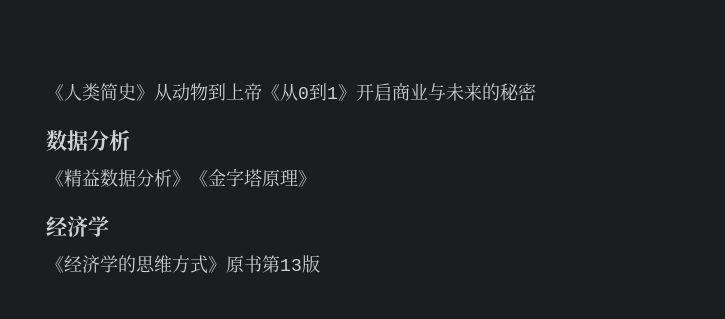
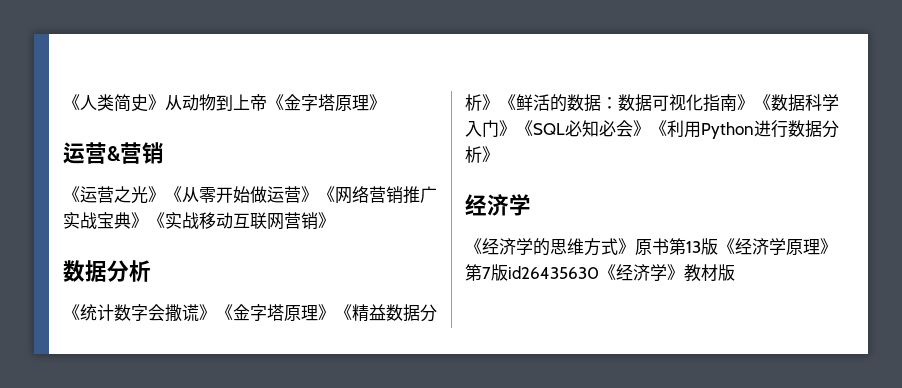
[280,83,536,101] [46,130,130,151] [46,168,298,187] 从0到1》开启商业与未来的秘密 // 数据分析 // 《精益数据分析》《金字塔原理 -> [284,94,386,111] [63,142,164,164] [63,186,437,204] [63,212,335,230] [63,260,151,282] [63,304,437,322] [465,94,839,112] [465,120,839,139] [465,146,482,163] 金字塔原理》 // 运营&营销 // 《运营之光》《从零开始做运营》《网络营销推广实战宝典》《实战移动互联网营销》 // 数据分析 // 《统计数字会撒谎》《金字塔原理》《精益数据分析》《鲜活的数据：数据可视化指南》《数据科学入门》《SQL必知必会》《利用Python进行数据分析
(320, 264) none -> [718,238,837,255] [465,264,735,282] 《经济学原理》第7版id26435630《经济学》教材版

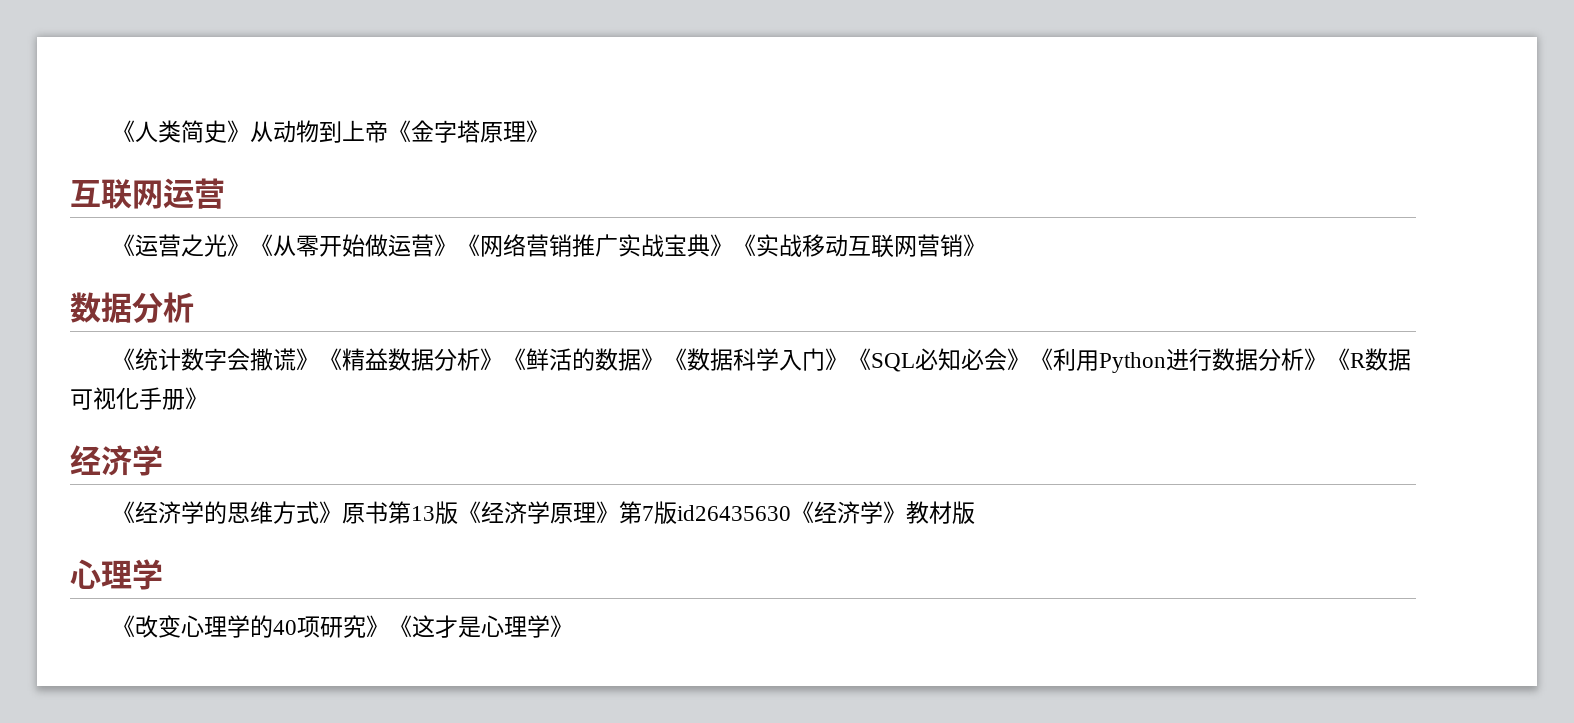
[63,142,164,164] 运营&营销 -> [70,178,225,209] 互联网运营
[233,304,352,321] 金字塔原理》《 -> (342, 359) none
[601,94,737,112] ：数据可视化指南 -> (641, 359) none
(499, 154) none -> [1326,348,1411,371] [70,387,208,410] 《R数据可视化手册》
(735, 272) none -> [70,559,163,590] [111,615,573,638] // 心理学 // 《改变心理学的40项研究》《这才是心理学》

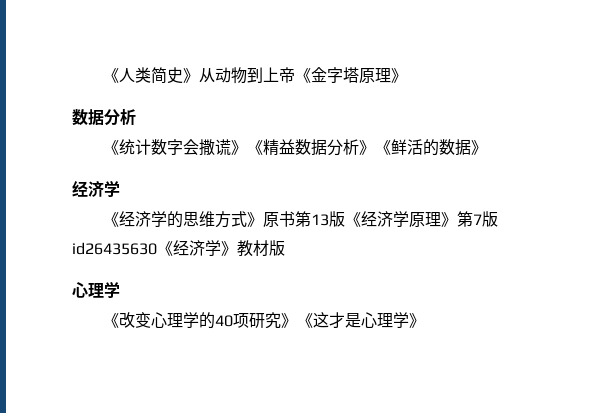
[70,178,225,209] [111,234,986,258] // 互联网运营 // 《运营之光》《从零开始做运营》《网络营销推广实战宝典》《实战移动互联网营销》 -> (407, 75) none
[663,348,1411,373] [70,387,208,410] 《数据科学入门》《SQL必知必会》《利用Python进行数据分析》《R数据可视化手册》 -> (487, 147) none

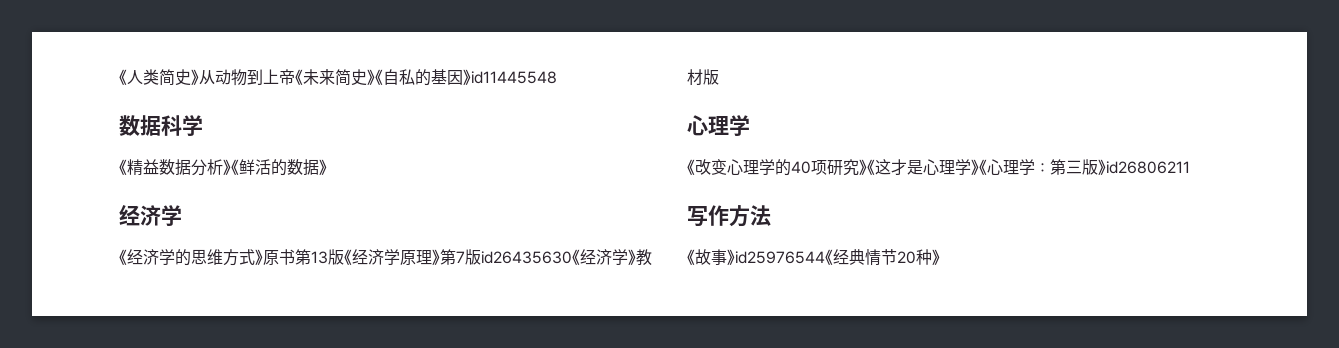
[310,67,407,83] [72,108,136,126] [102,139,263,156] 金字塔原理》 // 数据分析 // 《统计数字会撒谎》《 -> [303,69,557,86] [119,115,203,136] [119,159,127,175] 未来简史》《自私的基因》id11445548 // 数据科学 // 《
(425, 320) none -> [979,159,1190,175] [687,205,771,227] [687,249,940,266] 《心理学：第三版》id26806211 // 写作方法 // 《故事》id25976544《经典情节20种》

